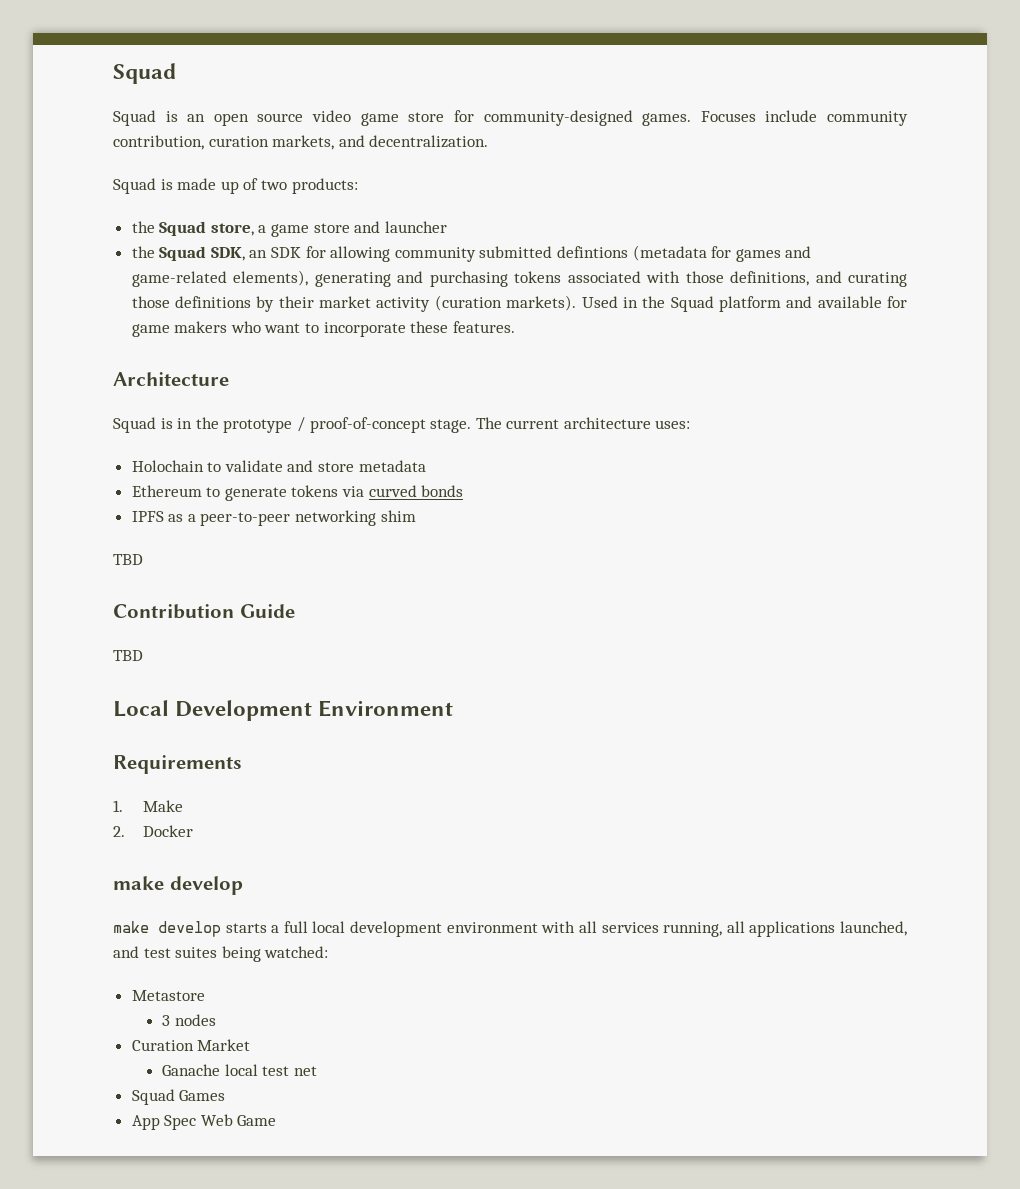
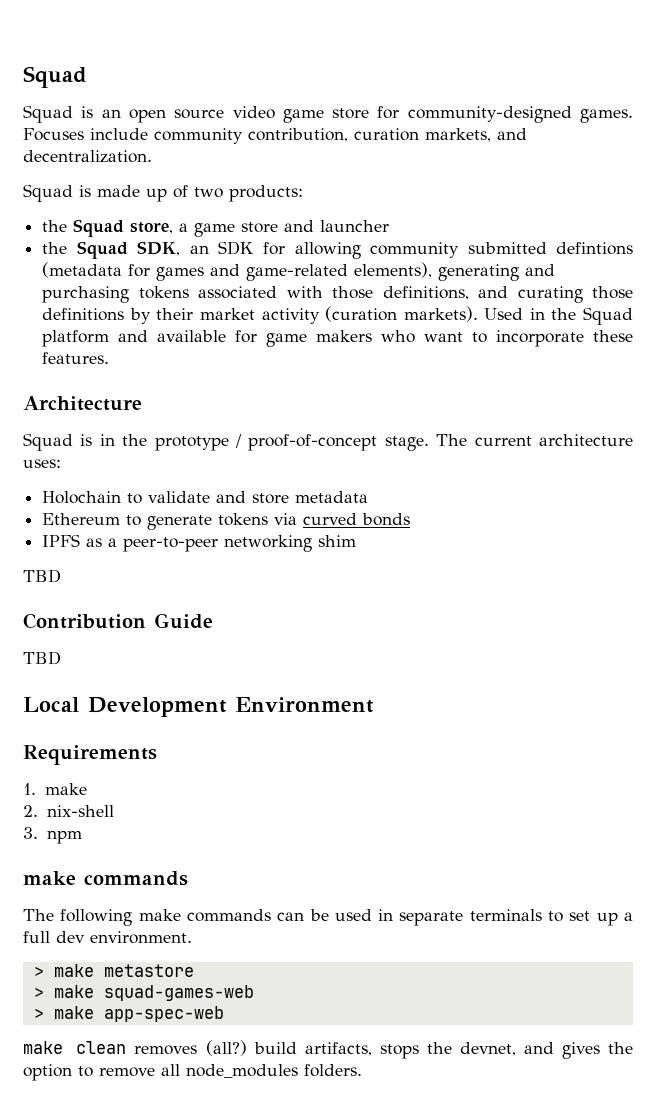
[143,800,184,812] Make -> [45,783,88,795] make
[143,825,194,837] [113,876,243,895] [113,921,907,937] [113,946,329,962] [131,990,205,1001] [162,1014,216,1026] [131,1039,251,1051] [162,1064,317,1076] [131,1089,226,1105] [131,1114,277,1130] Docker // make develop // make develop starts a full local development environment with all services running, all applications launched, and test suites being watched: // Metastore // 3 nodes // Curation Market // Ganache local test net // Squad Games // App Spec Web Game -> [46,805,114,817] [23,827,82,844] [23,871,188,886] [23,909,633,926] [23,931,192,944] [33,964,194,977] [33,985,254,1001] [33,1006,224,1022] [23,1040,633,1059] [23,1064,362,1081] nix-shell // 3. npm // make commands // The following make commands can be used in separate terminals to set up a full dev environment. // > make metastore // > make squad-games-web // > make app-spec-web // make clean removes (all?) build artifacts, stops the devnet, and gives the option to remove all node_modules folders.

